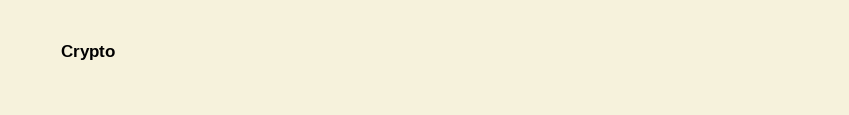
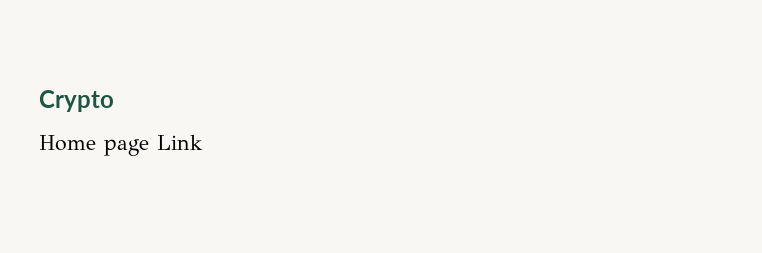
(115, 52) none -> [39,135,203,156] // Home page Link

